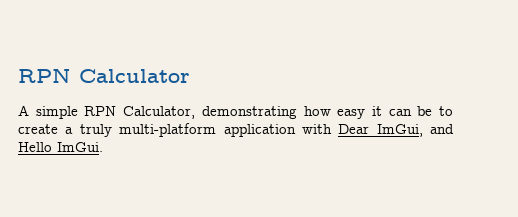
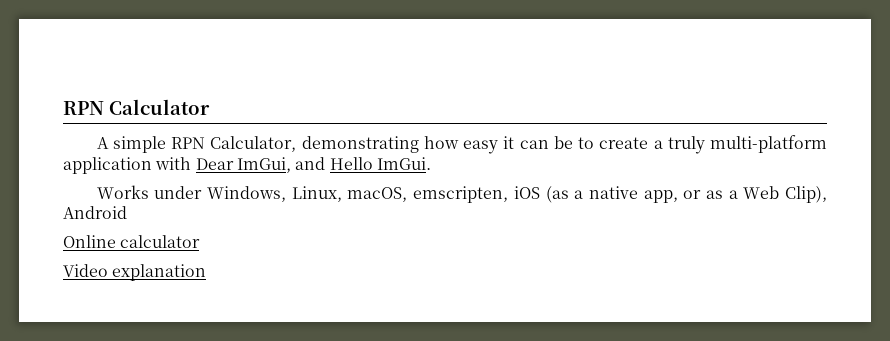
(103, 147) none -> [96,185,827,203] [63,206,127,219] [63,235,201,248] [63,264,207,281] // Works under Windows, Linux, macOS, emscripten, iOS (as a native app, or as a Web Clip), Android // Online calculator // Video explanation

